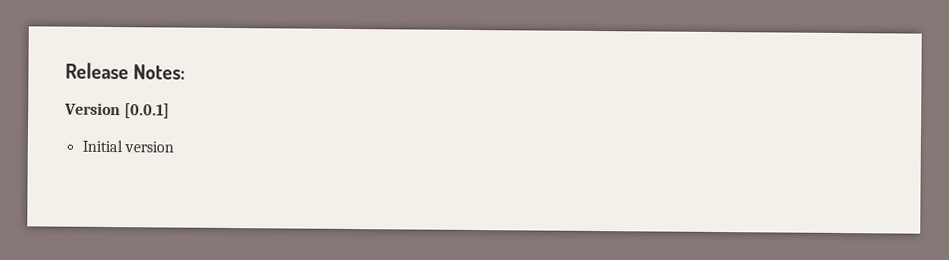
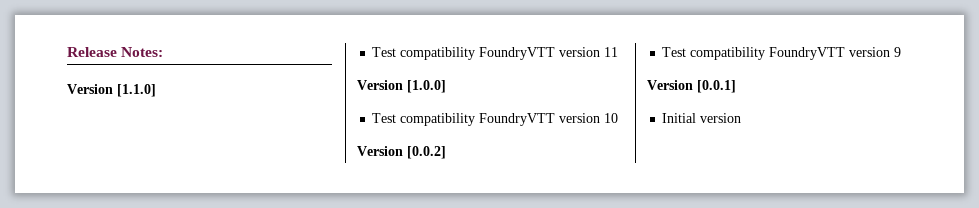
(186, 72) none -> [67,84,156,97] [372,47,619,60] [357,80,446,93] [372,113,619,126] [357,146,446,159] [662,47,902,60] // Version [1.1.0] // Test compatibility FoundryVTT version 11 // Version [1.0.0] // Test compatibility FoundryVTT version 10 // Version [0.0.2] // Test compatibility FoundryVTT version 9

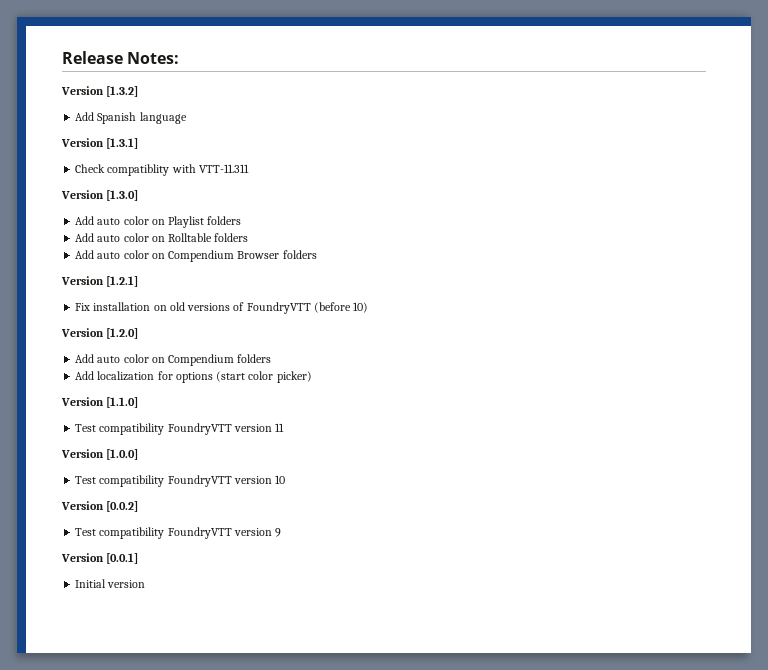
(164, 52) none -> [61,86,139,97] [75,112,187,124] [61,138,139,149] [75,164,249,176] [61,190,139,201] [75,216,242,228] [75,233,249,242] [75,250,317,262] [61,276,139,287] [75,302,369,314] [61,328,139,339] [75,354,272,366] [75,371,312,383] // Version [1.3.2] // Add Spanish language // Version [1.3.1] // Check compatiblity with VTT-11.311 // Version [1.3.0] // Add auto color on Playlist folders // Add auto color on Rolltable folders // Add auto color on Compendium Browser folders // Version [1.2.1] // Fix installation on old versions of FoundryVTT (before 10) // Version [1.2.0] // Add auto color on Compendium folders // Add localization for options (start color picker)

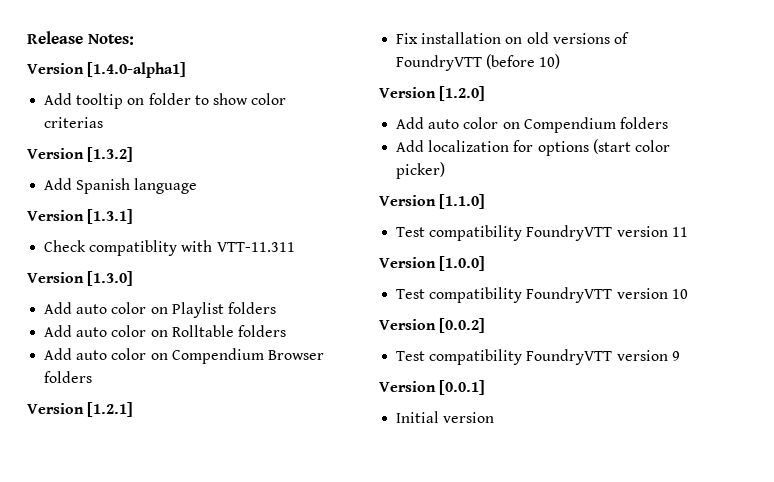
(180, 58) none -> [27,62,187,78] [44,93,287,109] [44,117,104,128] // Version [1.4.0-alpha1] // Add tooltip on folder to show color criterias

